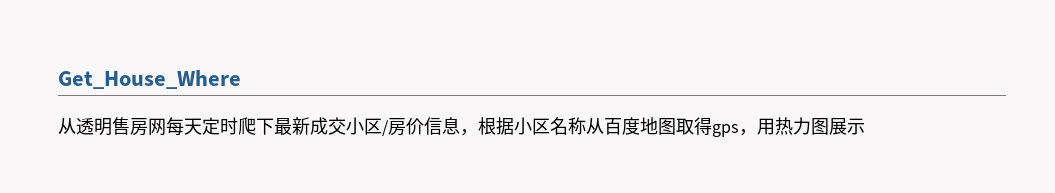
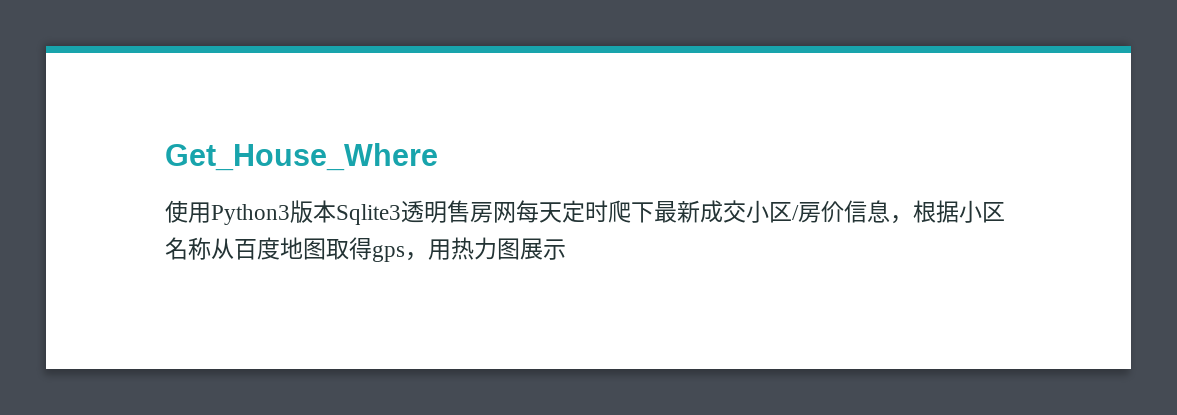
[58,118,76,134] 从 -> [165,200,401,225] 使用Python3版本Sqlite3

